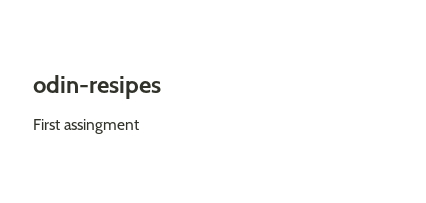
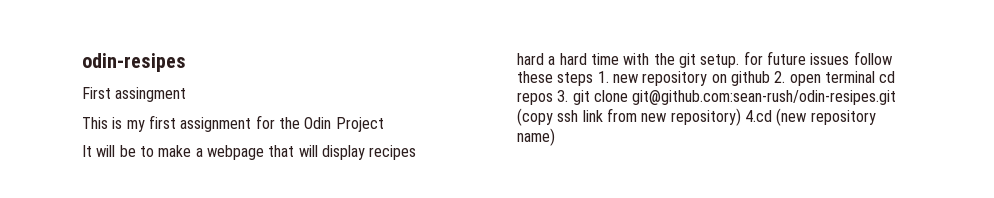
(140, 126) none -> [82,115,384,132] [82,145,417,160] [517,51,892,68] [517,71,896,86] [517,90,897,105] [517,108,876,126] [517,128,555,146] // This is my first assignment for the Odin Project // It will be to make a webpage that will display recipes // hard a hard time with the git setup. for future issues follow these steps 1. new repository on github 2. open terminal cd repos 3. git clone git@github.com:sean-rush/odin-resipes.git (copy ssh link from new repository) 4.cd (new repository name)

